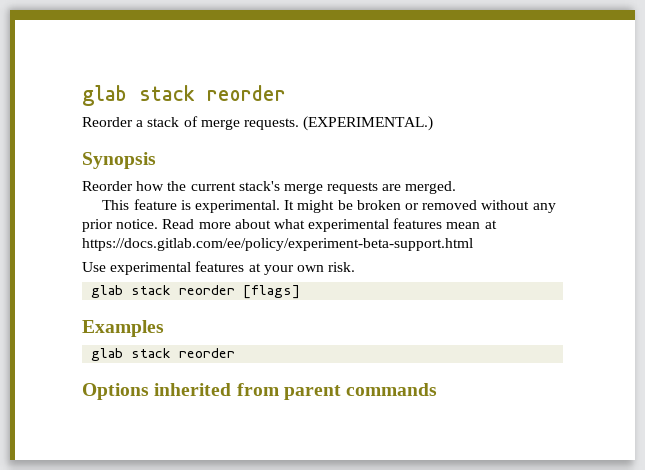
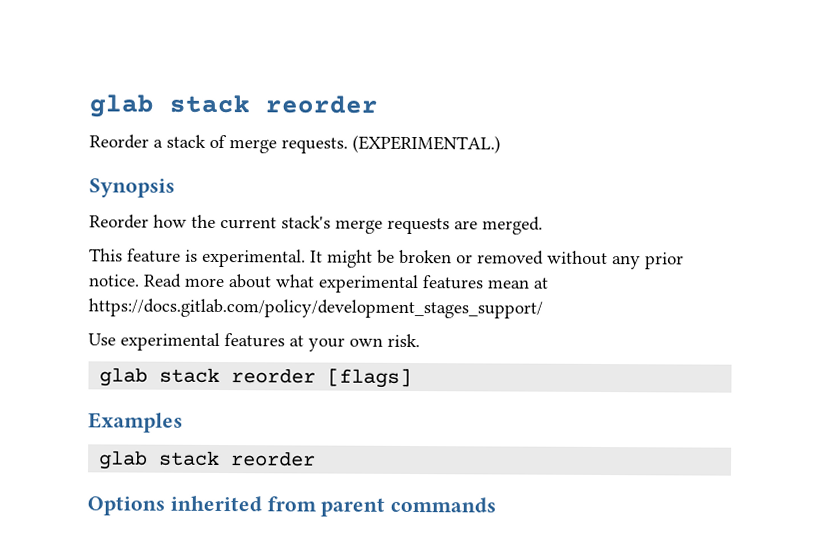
[82,238,473,251] https://docs.gitlab.com/ee/policy/experiment-beta-support.html -> [88,298,543,319] https://docs.gitlab.com/policy/development_stages_support/

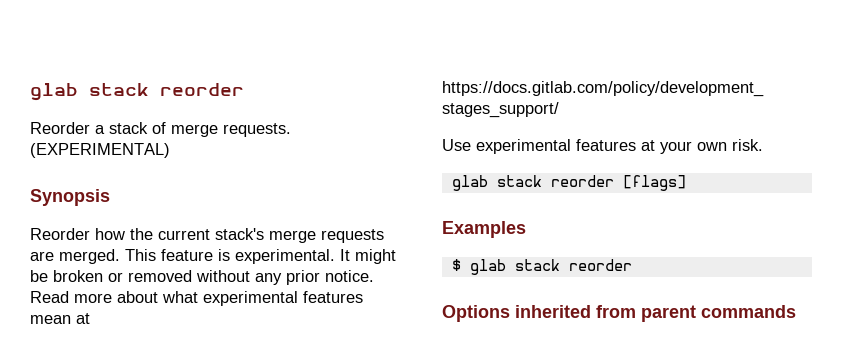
[352,134,501,154] (EXPERIMENTAL.) -> [30,143,170,158] (EXPERIMENTAL)
(543, 225) // -> (120, 256) none
(183, 422) none -> [451,259,461,271] $

